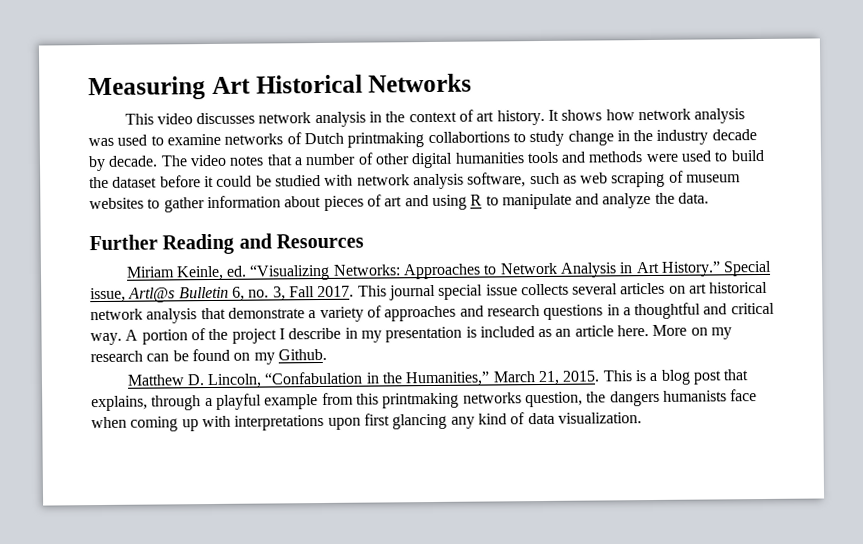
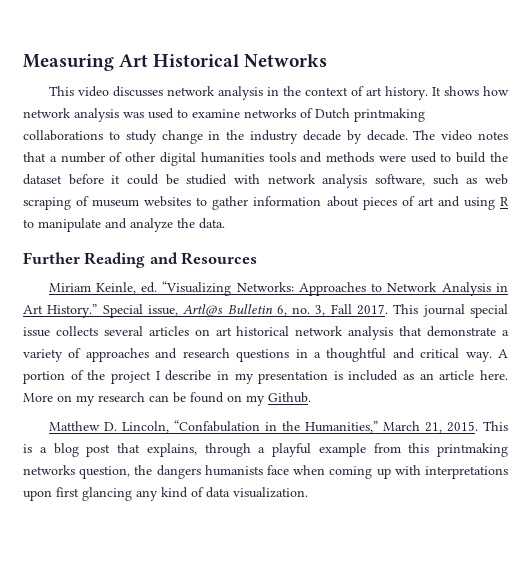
[427,131,510,144] collabortions -> [23,130,103,141] collaborations

